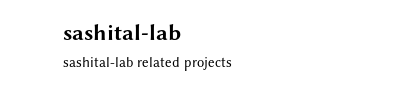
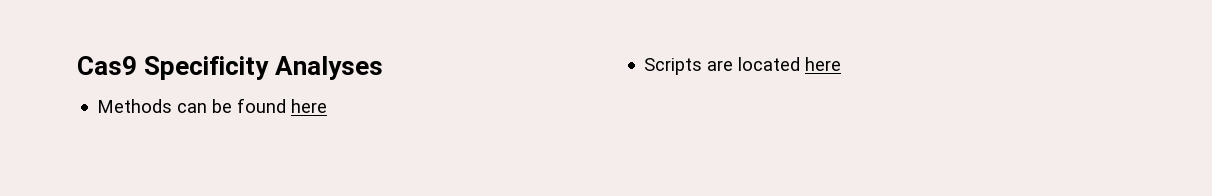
[63,24,181,41] [63,57,232,71] sashital-lab // sashital-lab related projects -> [77,56,384,80] [97,98,328,113] [644,57,842,75] Cas9 Specificity Analyses // Methods can be found here // Scripts are located here

